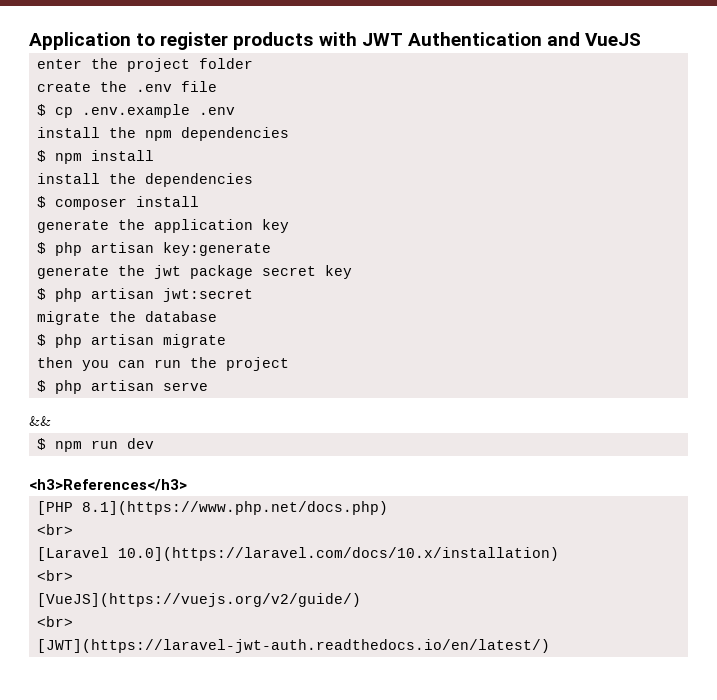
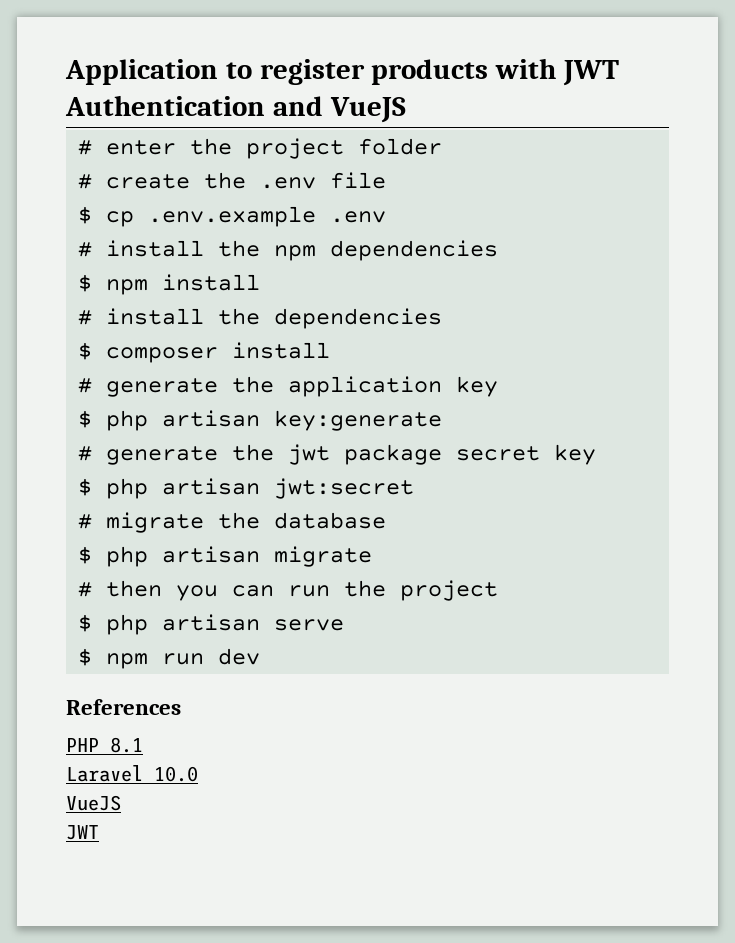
(642, 39) none -> [78,140,92,155] #
(254, 63) none -> [78,174,92,189] #
(236, 111) none -> [78,242,92,257] #
(155, 155) none -> [78,310,92,325] #
(200, 201) none -> [78,378,92,393] #
(272, 249) none -> [78,446,92,461] #
(254, 295) none -> [78,514,92,529] #
(227, 341) none -> [78,582,92,597] #
[29,416,51,426] // && -> (344, 625) none
[29,479,187,491] [37,501,389,515] [37,524,74,535] [37,547,560,561] [37,570,74,581] [37,593,362,607] [37,616,74,627] [37,639,551,653] <h3>References</h3> // [PHP 8.1](https://www.php.net/docs.php) // <br> // [Laravel 10.0](https://laravel.com/docs/10.x/installation) // <br> // [VueJS](https://vuejs.org/v2/guide/) // <br> // [JWT](https://laravel-jwt-auth.readthedocs.io/en/latest/) -> [66,699,181,715] [66,737,143,753] [66,765,198,782] [66,795,121,811] [66,825,99,840] References // PHP 8.1 // Laravel 10.0 // VueJS // JWT

